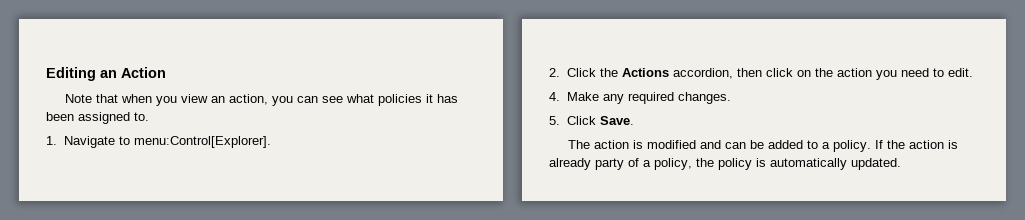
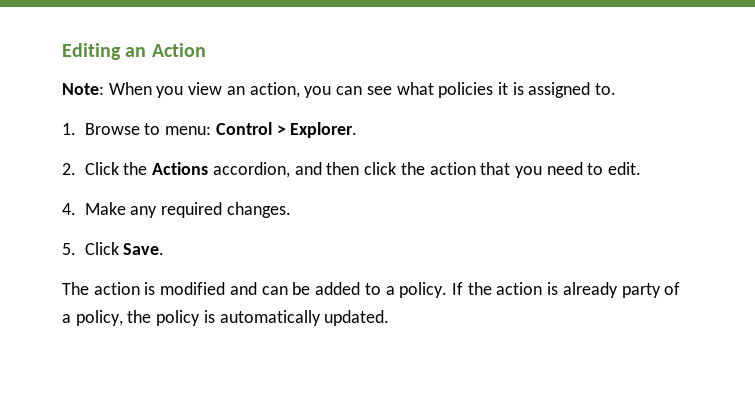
[64,94,152,103] Note that when -> [62,82,152,95] Note: When
[436,94,458,103] [46,112,74,121] has been -> [512,82,524,95] is
[64,136,272,148] Navigate to menu:Control[Explorer]. -> [84,122,358,138] Browse to menu: Control > Explorer.
(734, 73) none -> [294,162,322,175] and
[797,68,873,77] on the action -> [400,162,511,175] the action that

